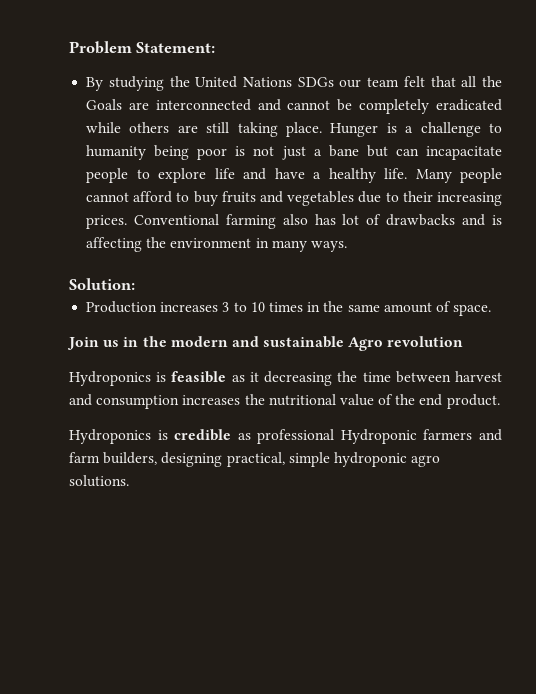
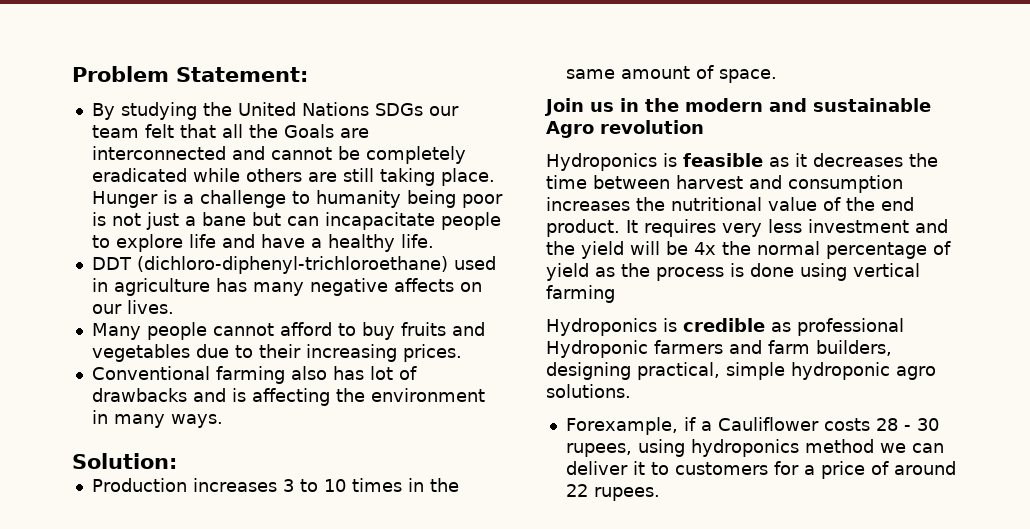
(408, 173) none -> [91,256,496,274] [91,278,482,296] [91,300,174,314] // DDT (dichloro-diphenyl-trichloroethane) used in agriculture has many negative affects on our lives. //
(128, 222) none -> (462, 353) //
[264,371,333,386] decreasing -> [813,153,903,167] decreases
(500, 401) none -> [626,219,948,237] [546,241,951,259] [546,263,920,281] [546,285,615,303] It requires very less investment and the yield will be 4x the normal percentage of yield as the process is done using vertical farming
(129, 481) none -> [565,417,939,435] [565,439,944,457] [565,461,956,479] [565,484,660,501] // Forexample, if a Cauliflower costs 28 - 30 rupees, using hydroponics method we can deliver it to customers for a price of around 22 rupees.

